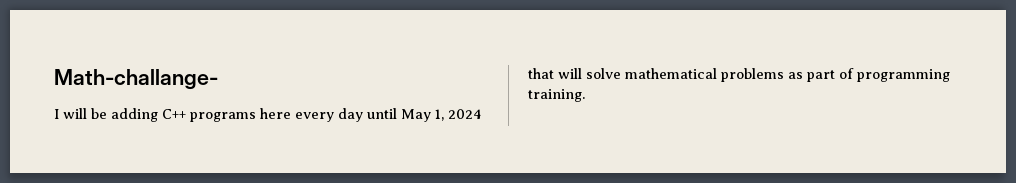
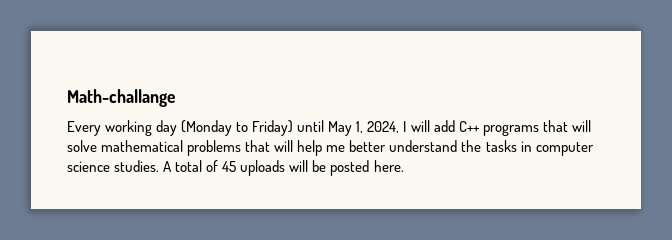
[54,69,218,90] [54,108,482,122] Math-challange- // I will be adding C++ programs here every day until May 1, 2024 -> [67,89,175,107] [67,120,539,136] Math-challange // Every working day (Monday to Friday) until May 1, 2024, I will add C++ programs
[788,68,950,82] [528,89,585,102] as part of programming training. -> [245,140,594,156] [67,160,404,176] that will help me better understand the tasks in computer science studies. A total of 45 uploads will be posted here.

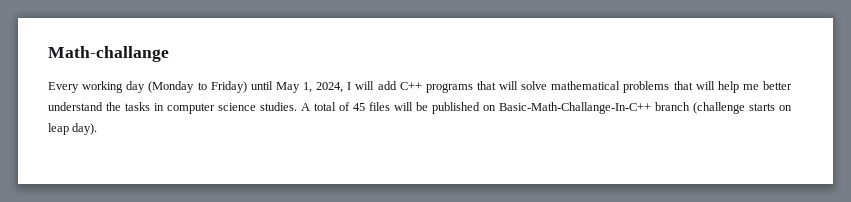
[240,160,286,176] uploads -> [369,102,390,111] files
[330,160,404,176] posted here. -> [432,102,792,114] [48,123,98,135] published on Basic-Math-Challange-In-C++ branch (challenge starts on leap day).

